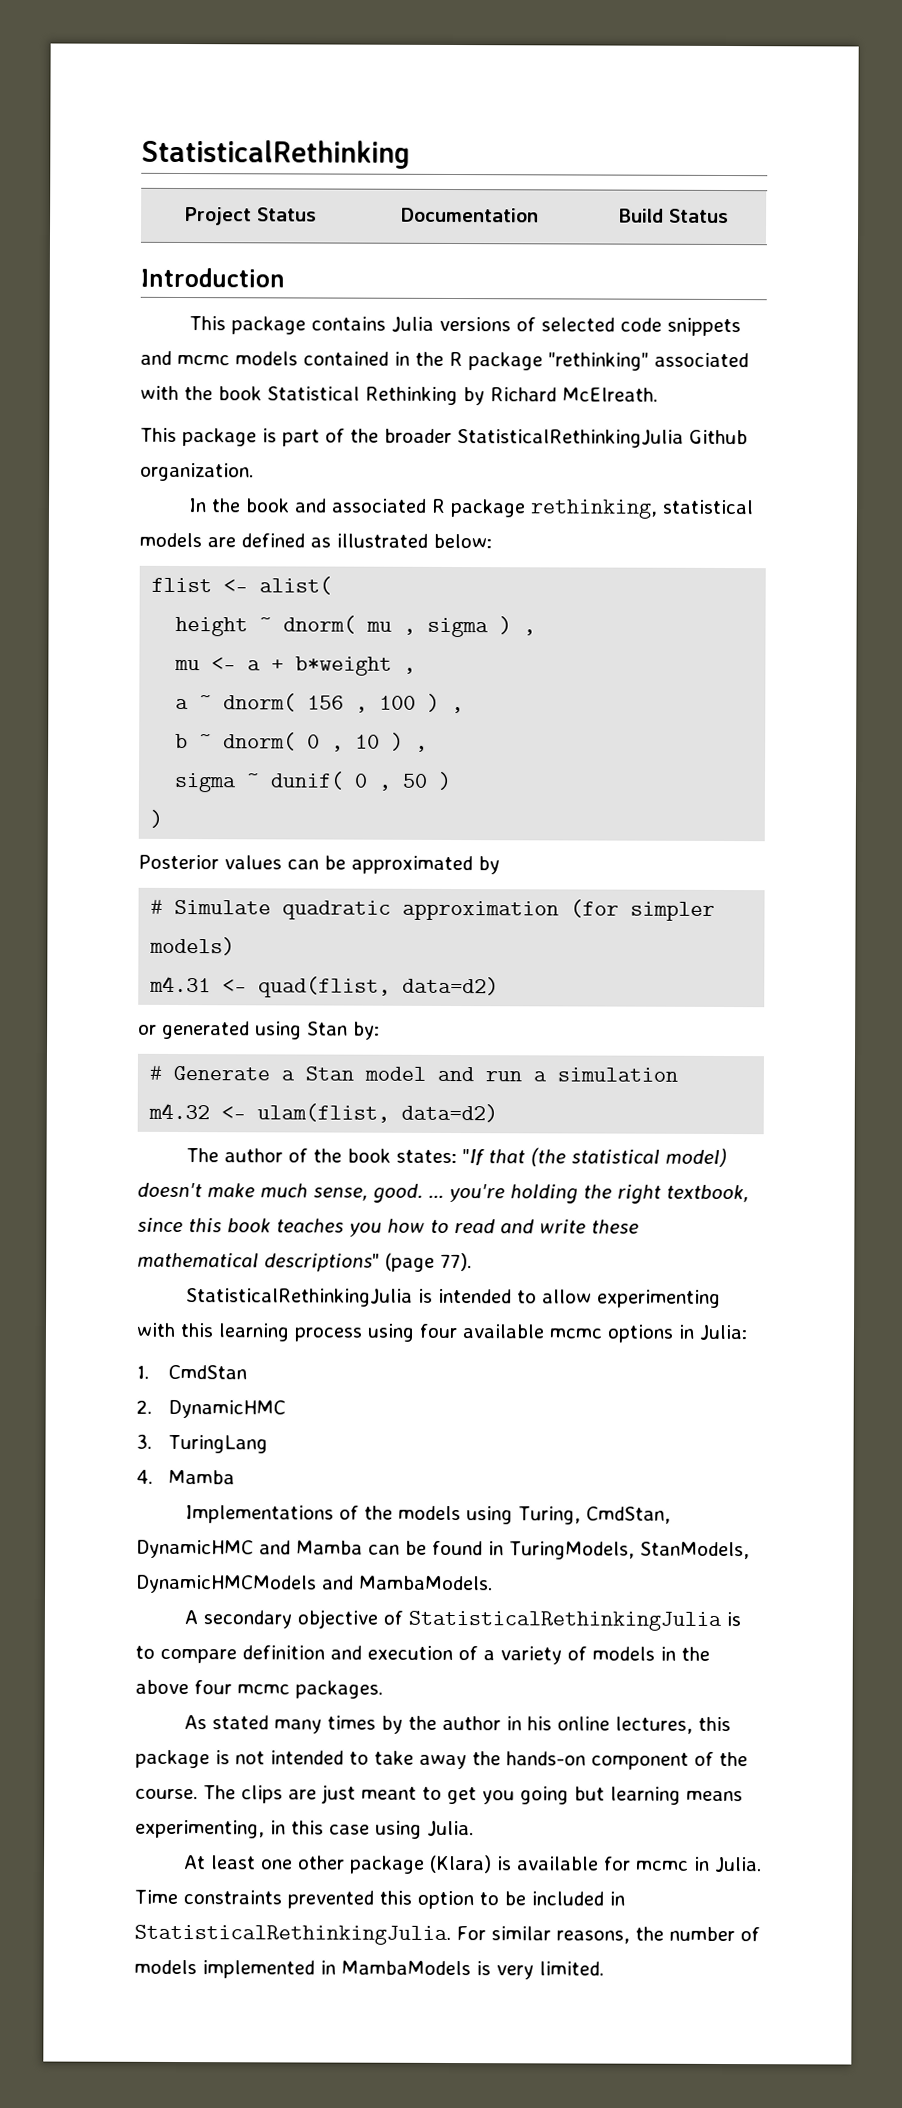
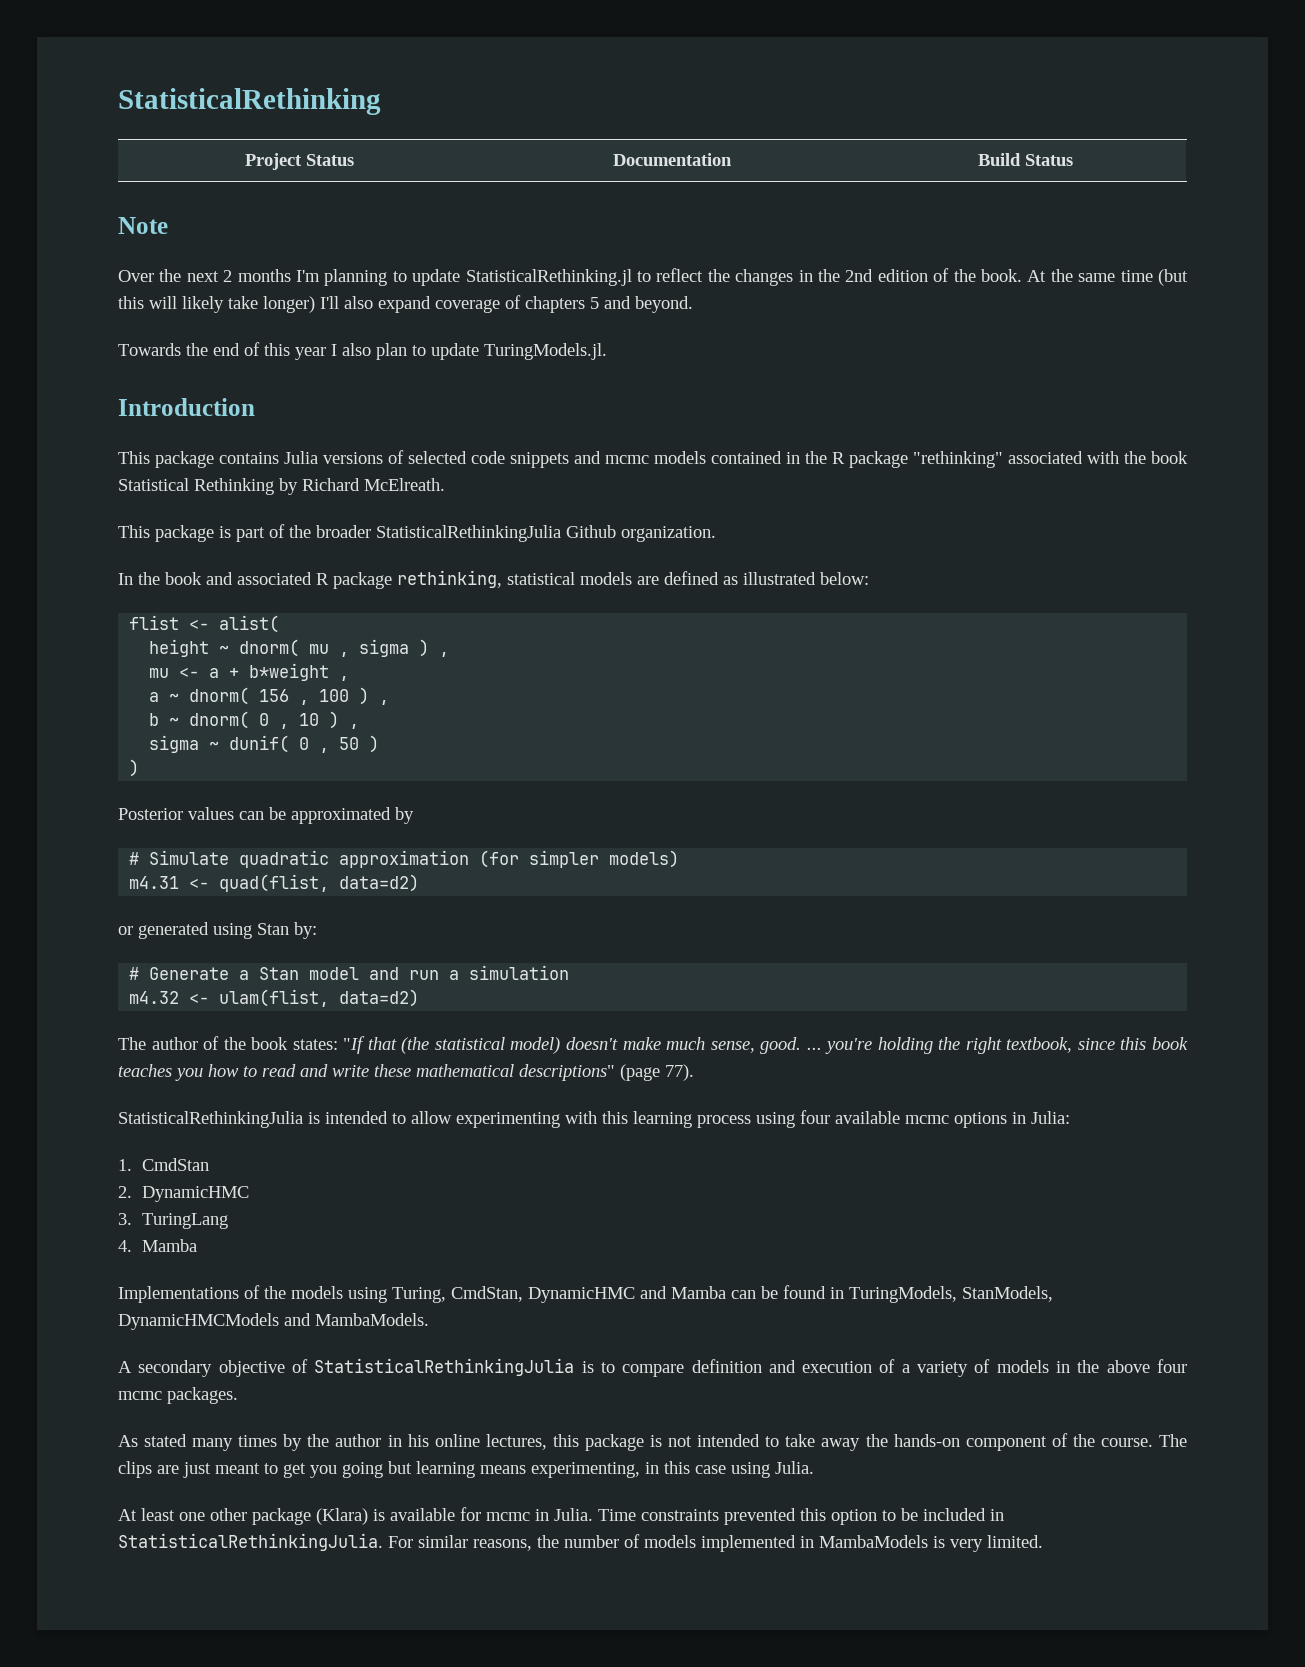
(729, 216) none -> [118,217,168,234] [118,268,1188,286] [118,295,693,313] [118,342,607,360] // Note // Over the next 2 months I'm planning to update StatisticalRethinking.jl to reflect the changes in the 2nd edition of the book. At the same time (but this will likely take longer) I'll also expand coverage of chapters 5 and beyond. // Towards the end of this year I also plan to update TuringModels.jl.

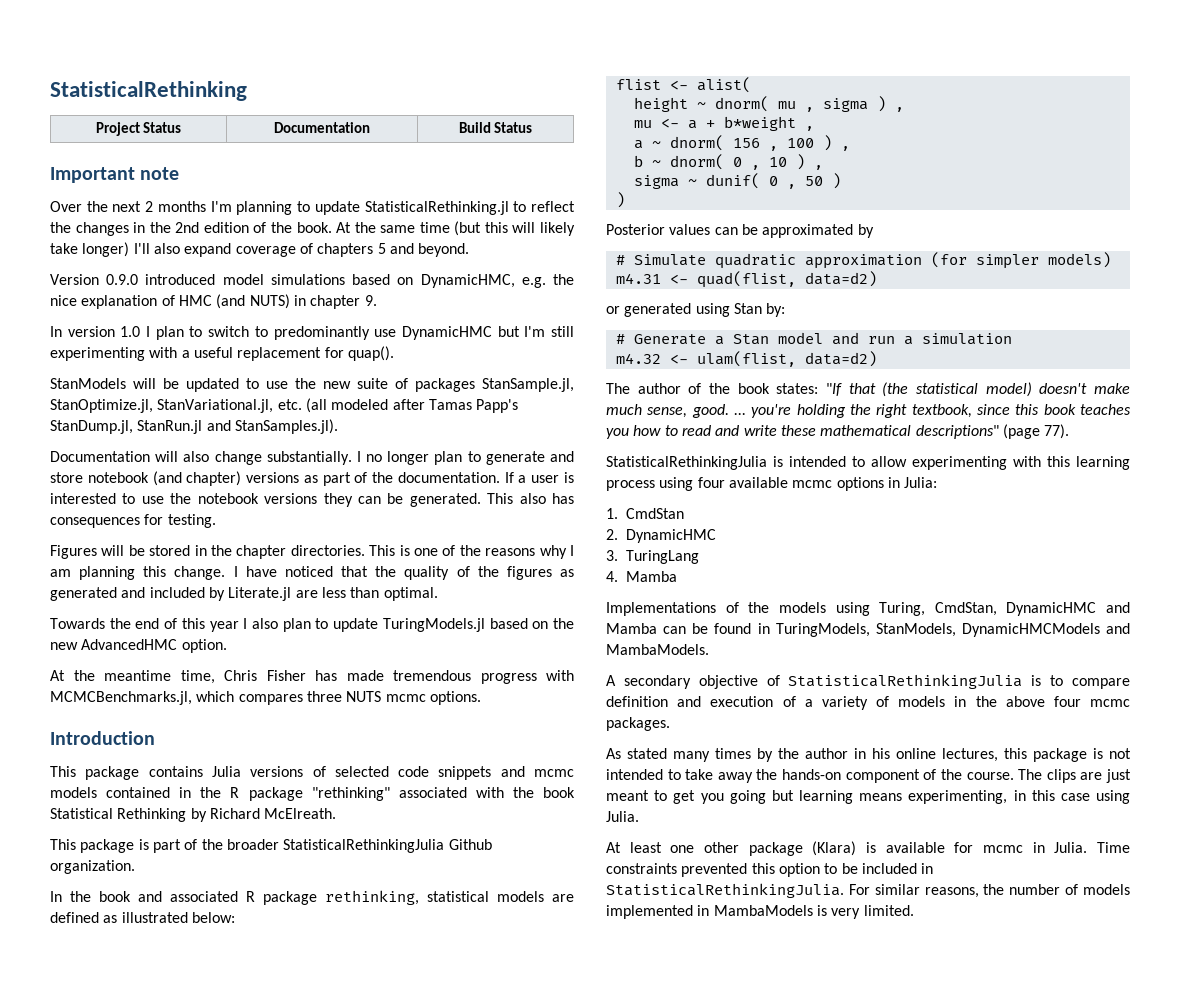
[118,217,168,234] Note -> [50,167,180,183] Important note
(693, 304) none -> [50,274,574,288] [50,294,377,309] [50,326,574,340] [50,346,394,361] [50,378,574,392] [50,398,519,413] [50,419,338,434] [50,451,574,465] [50,471,574,486] [50,493,575,507] [50,514,216,528] [50,545,574,559] [50,566,574,580] [50,587,438,601] // Version 0.9.0 introduced model simulations based on DynamicHMC, e.g. the nice explanation of HMC (and NUTS) in chapter 9. // In version 1.0 I plan to switch to predominantly use DynamicHMC but I'm still experimenting with a useful replacement for quap(). // StanModels will be updated to use the new suite of packages StanSample.jl, StanOptimize.jl, StanVariational.jl, etc. (all modeled after Tamas Papp's StanDump.jl, StanRun.jl and StanSamples.jl). // Documentation will also change substantially. I no longer plan to generate and store notebook (and chapter) versions as part of the documentation. If a user is interested to use the notebook versions they can be generated. This also has consequences for testing. // Figures will be stored in the chapter directories. This is one of the reasons why I am planning this change. I have noticed that the quality of the figures as generated and included by Literate.jl are less than optimal.
[484,343,607,360] TuringModels.jl. -> [382,618,575,632] [50,639,227,653] [50,670,574,684] [50,691,481,705] TuringModels.jl based on the new AdvancedHMC option. // At the meantime time, Chris Fisher has made tremendous progress with MCMCBenchmarks.jl, which compares three NUTS mcmc options.

